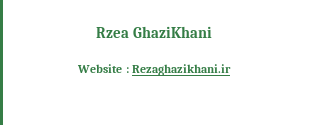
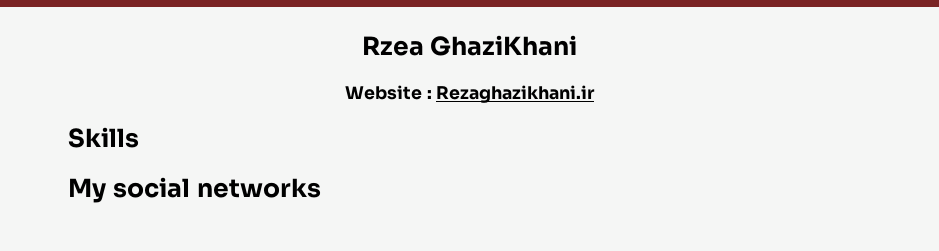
(231, 70) none -> [68,127,139,148] [68,177,321,203] // Skills // My social networks

